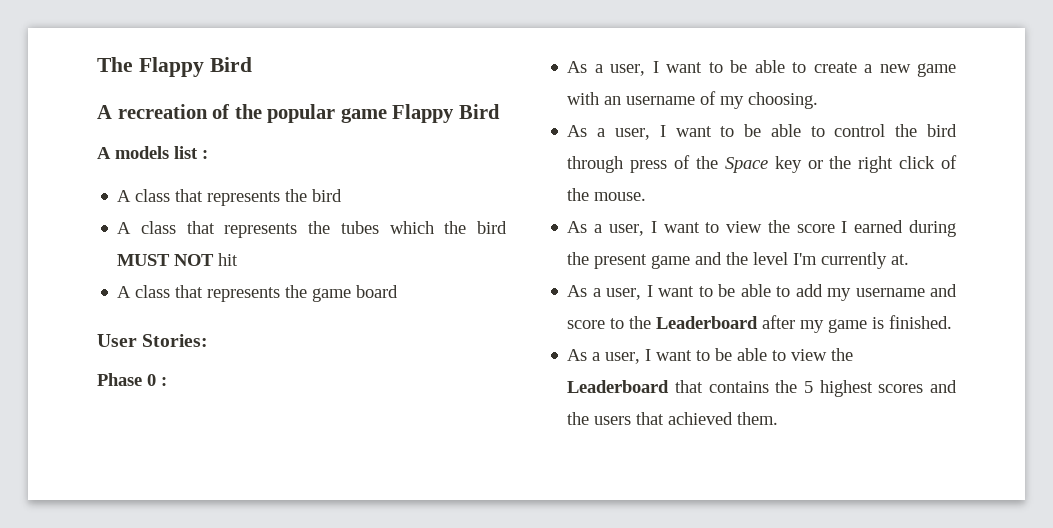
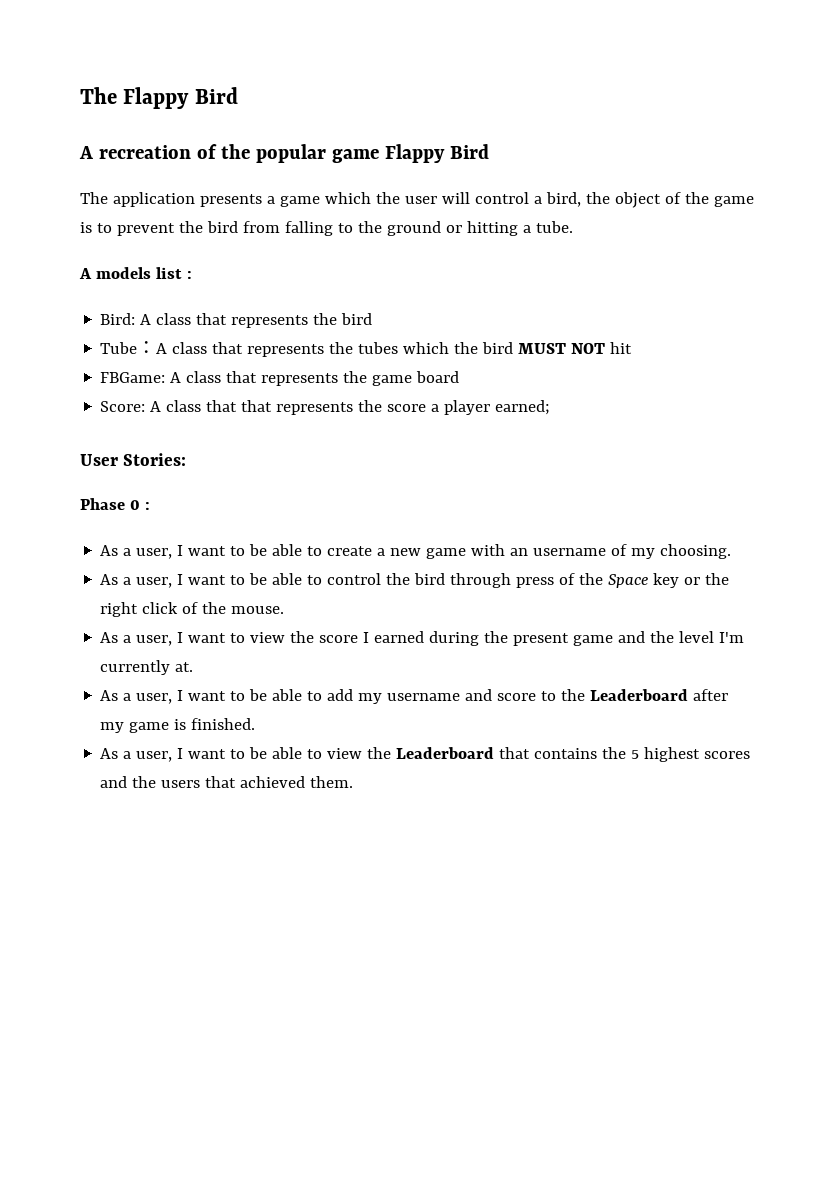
(500, 111) none -> [80,192,754,208] [80,221,573,236] // The application presents a game which the user will control a bird, the object of the game is to prevent the bird from falling to the ground or hitting a tube.
(208, 154) none -> [100,313,136,325] Bird:
(343, 195) none -> [100,341,157,354] Tube：
(239, 259) none -> [100,372,166,383] FBGame:
(399, 291) none -> [100,400,551,415] // Score: A class that that represents the score a player earned;

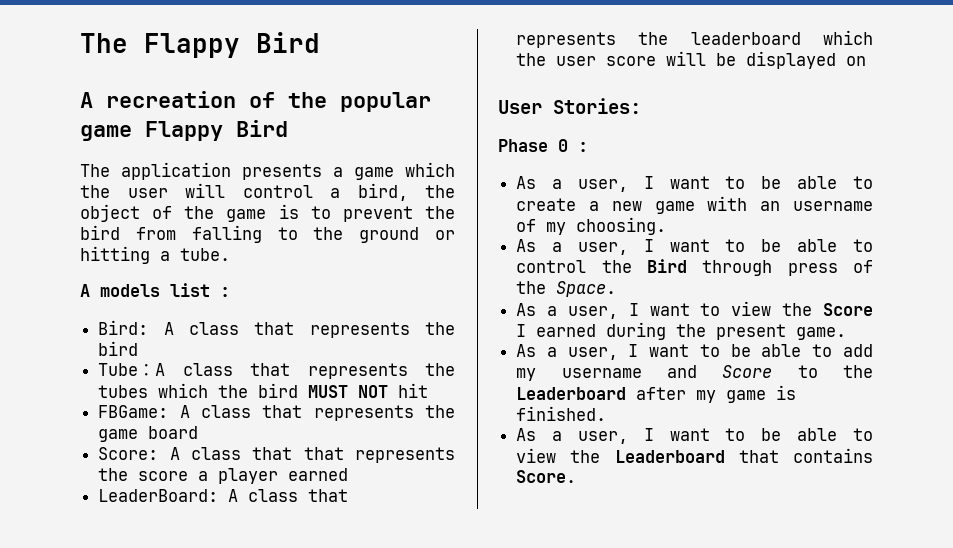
[495,400,551,415] earned; -> [288,468,349,481] [98,489,349,502] [516,30,873,48] [516,51,867,69] earned // LeaderBoard: A class that represents the leaderboard which the user score will be displayed on
[414,573,446,585] bird -> [646,259,687,273] Bird
[608,573,730,588] [100,602,285,617] Space key or the right click of the mouse. -> [556,281,617,297] Space.
[319,635,359,643] score -> [823,303,873,316] Score
[573,631,745,646] [100,660,194,675] game and the level I'm currently at. -> [796,327,847,340] game.
[497,693,537,701] score -> [722,365,773,378] Score
[602,747,751,762] [100,776,354,788] the 5 highest scores and the users that achieved them. -> [516,470,577,483] Score.

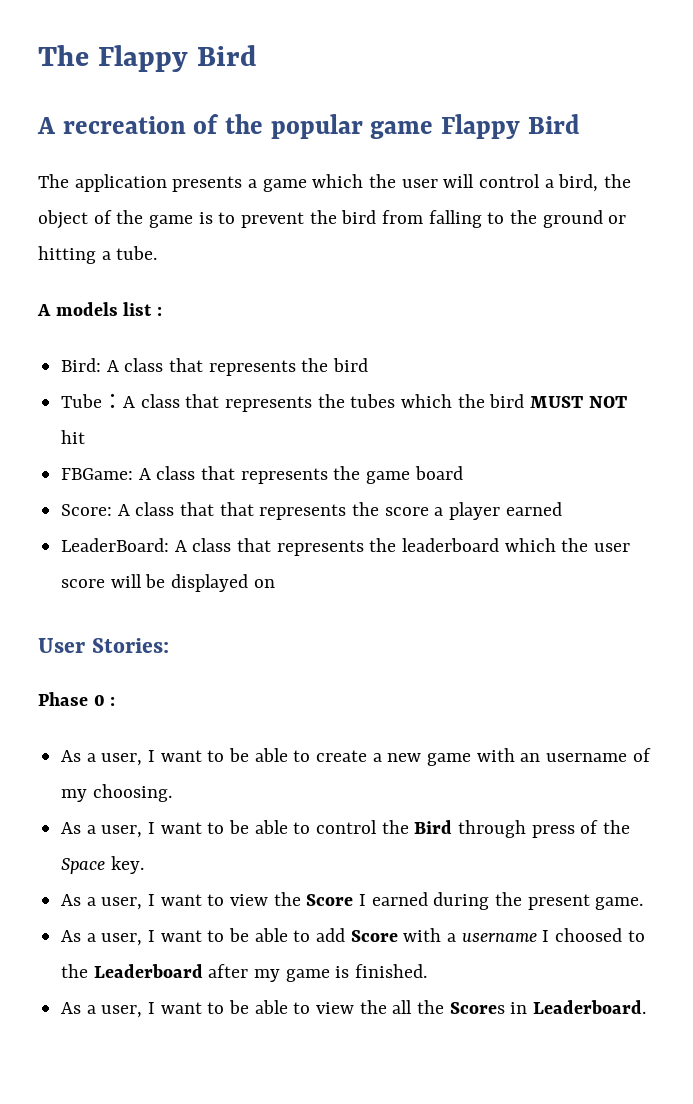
[556,281,617,297] Space. -> [61,856,144,874] Space key.
[516,365,773,381] my username and Score -> [350,928,623,942] Score with a username I choosed
[614,448,873,463] [516,470,577,483] Leaderboard that contains Score. -> [392,1000,647,1014] all the Scores in Leaderboard.

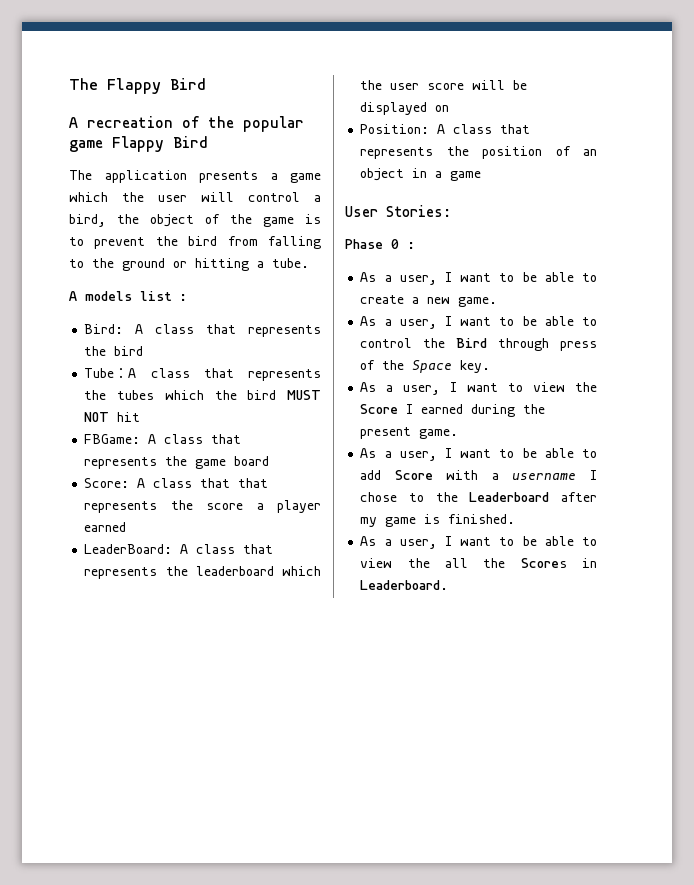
(275, 583) none -> [360,124,531,134] [360,146,597,159] [360,168,482,181] // Position: A class that represents the position of an object in a game
[427,748,651,766] [61,784,172,802] game with an username of my choosing. -> [458,297,498,307] game.
[555,928,623,942] choosed -> [360,492,398,502] chose

